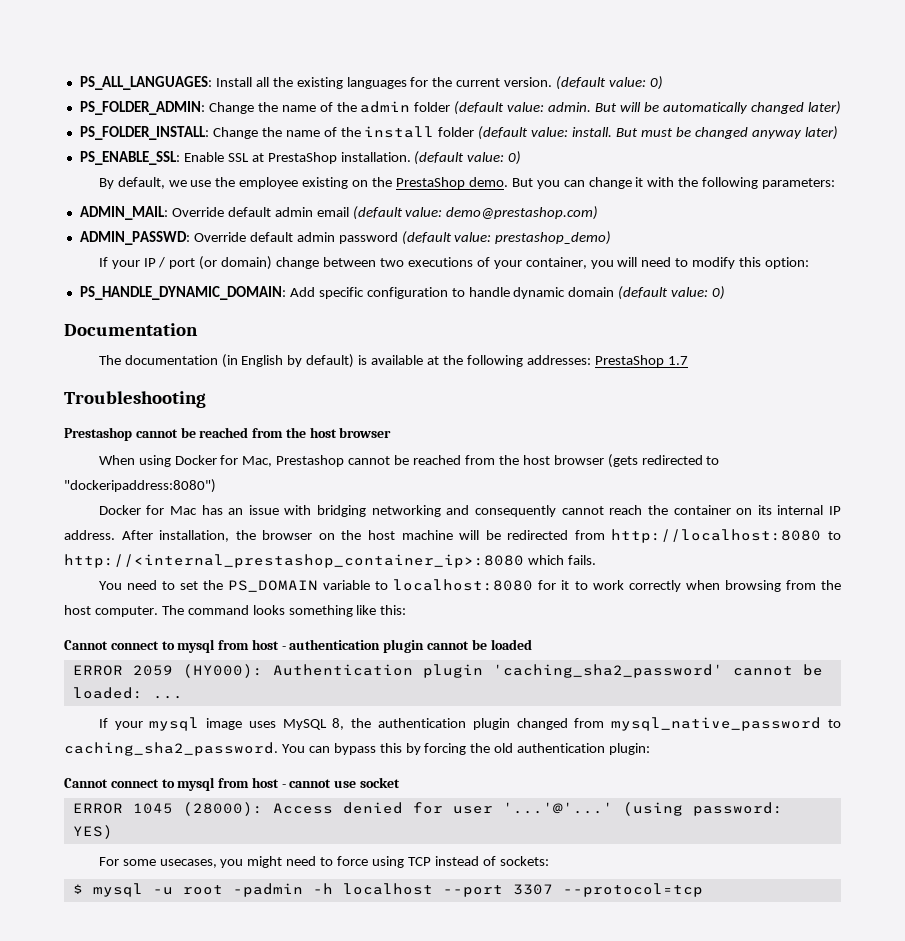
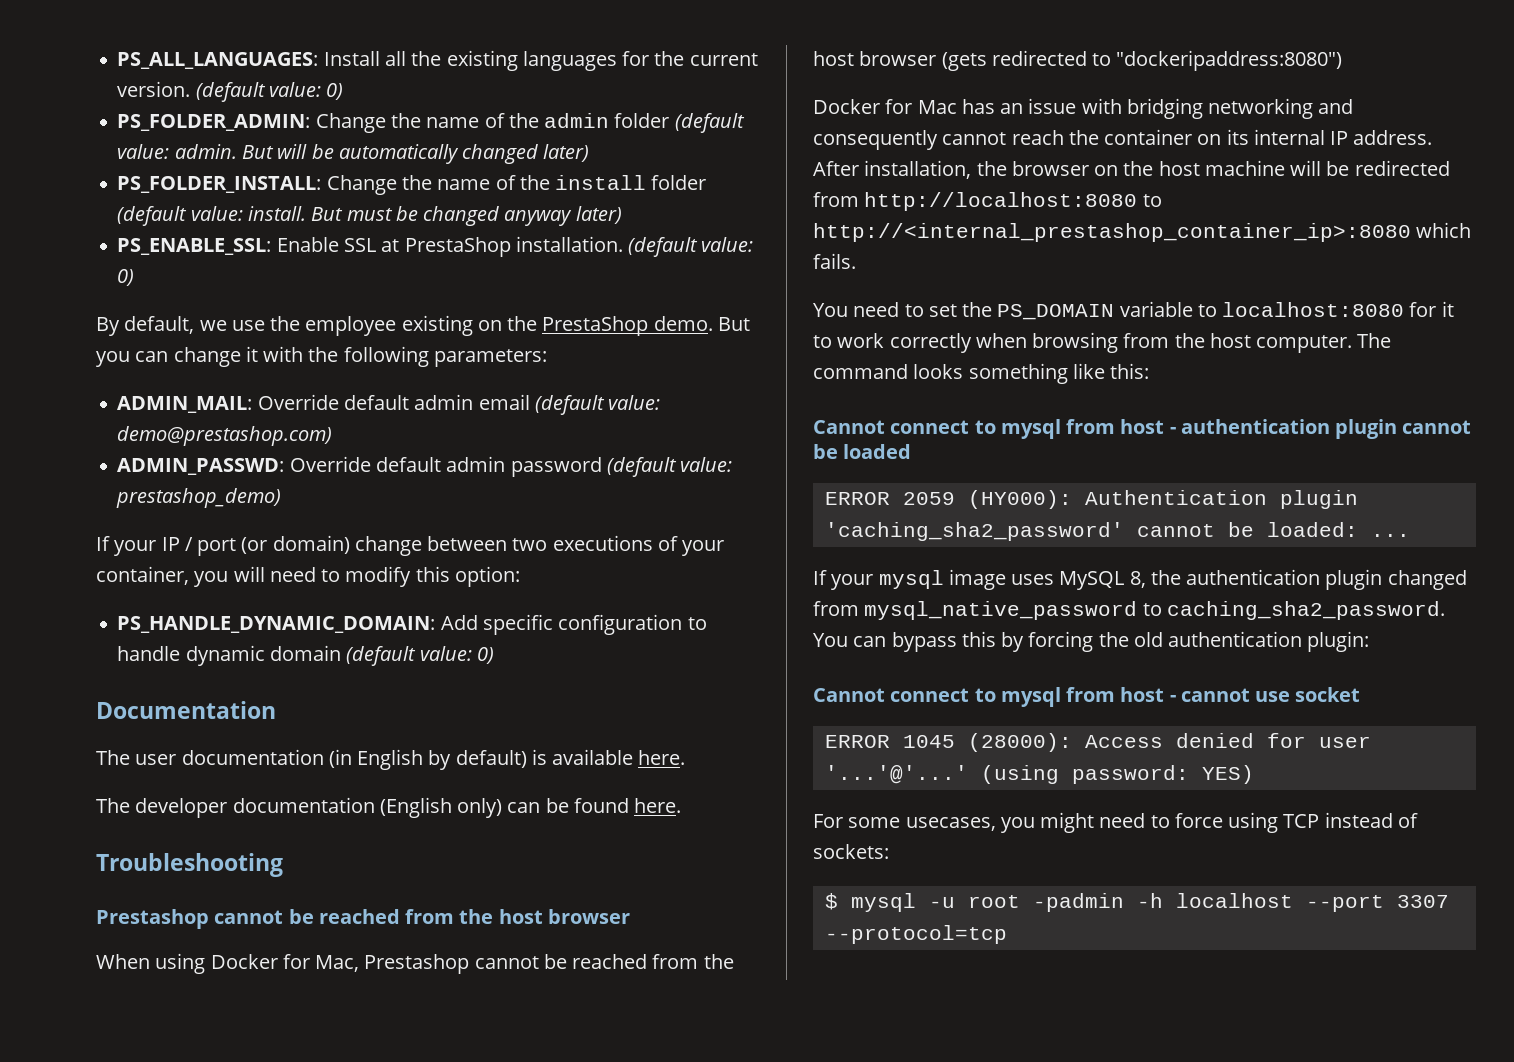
(121, 360) none -> [135,754,177,765] user
[427,355,688,367] at the following addresses: PrestaShop 1.7 -> [638,750,686,765] [96,797,682,818] here. // The developer documentation (English only) can be found here.

